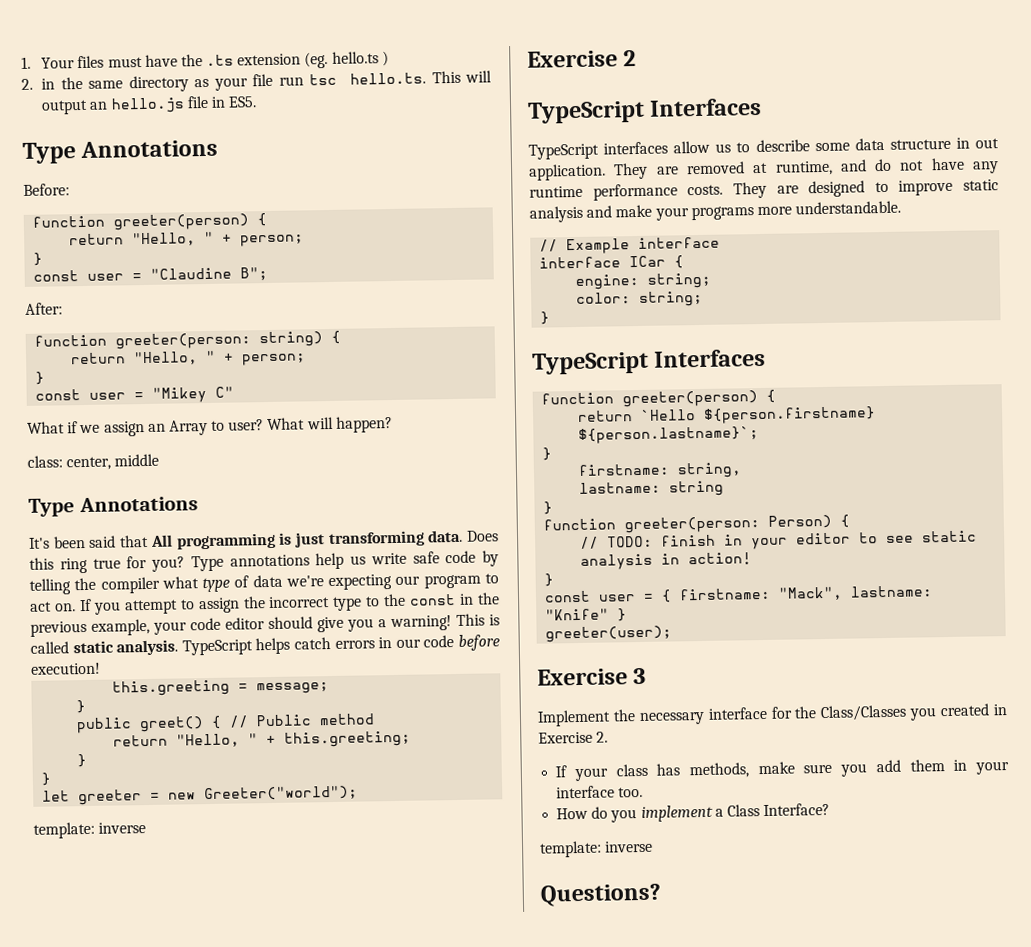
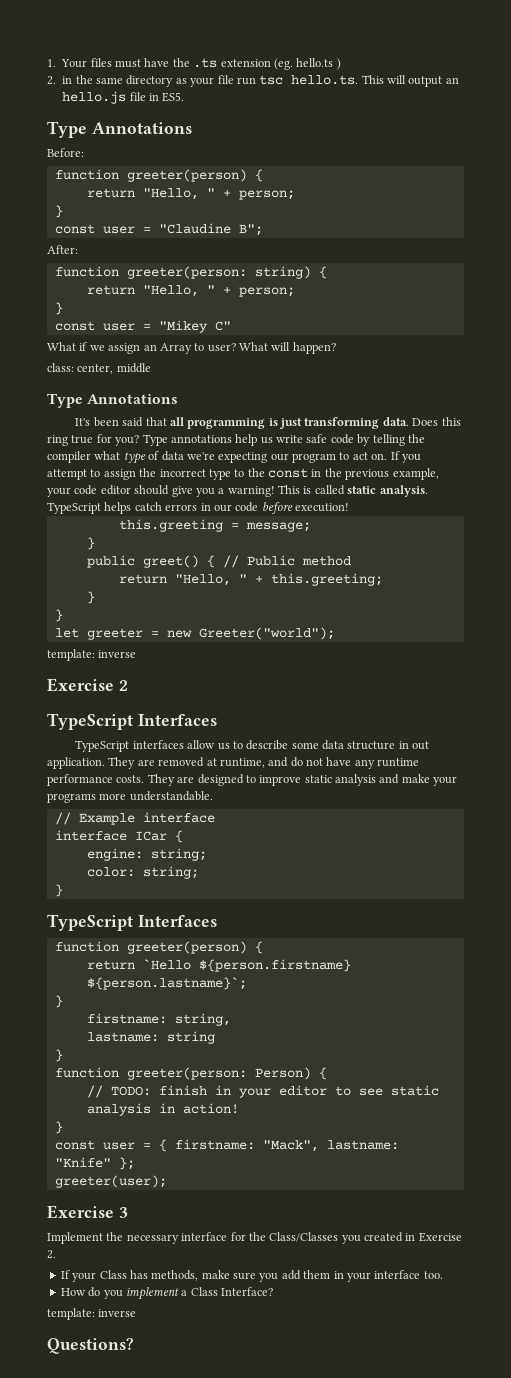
[149,534,173,547] All -> [169,417,184,426] all
[617,608,628,622] } -> [118,1157,135,1170] };
[615,763,648,777] class -> [99,1270,127,1279] Class

